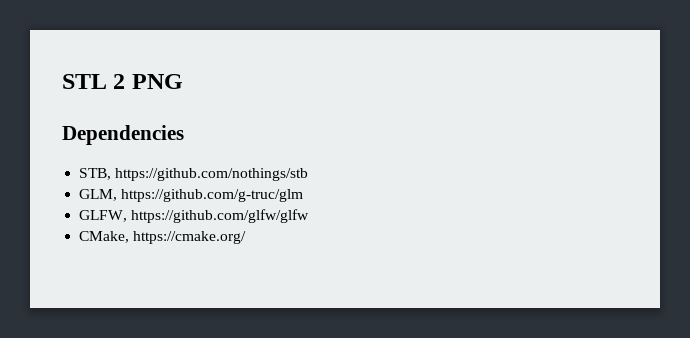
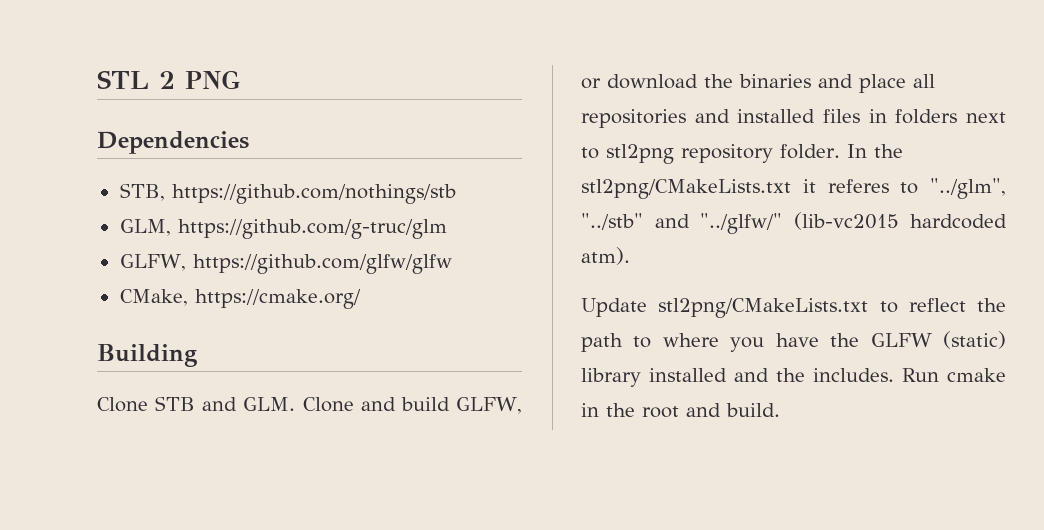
(247, 237) none -> [97,344,197,367] [97,396,523,414] [581,74,935,93] [581,109,1006,128] [581,144,903,164] [581,178,1006,199] [581,212,1007,234] [581,247,630,265] [581,298,1006,318] [581,331,1006,352] [581,368,1006,387] [581,403,780,418] // Building // Clone STB and GLM. Clone and build GLFW, or download the binaries and place all repositories and installed files in folders next to stl2png repository folder. In the stl2png/CMakeLists.txt it referes to "../glm", "../stb" and "../glfw/" (lib-vc2015 hardcoded atm). // Update stl2png/CMakeLists.txt to reflect the path to where you have the GLFW (static) library installed and the includes. Run cmake in the root and build.

